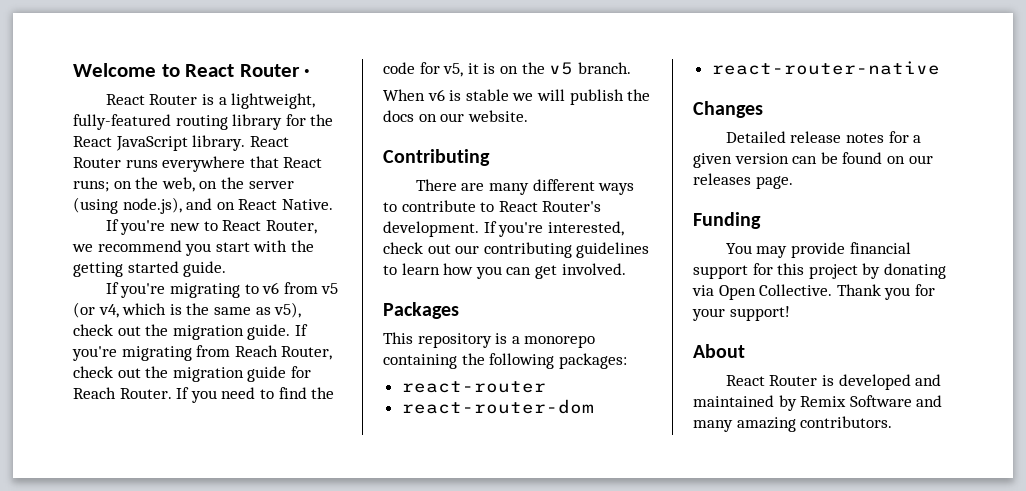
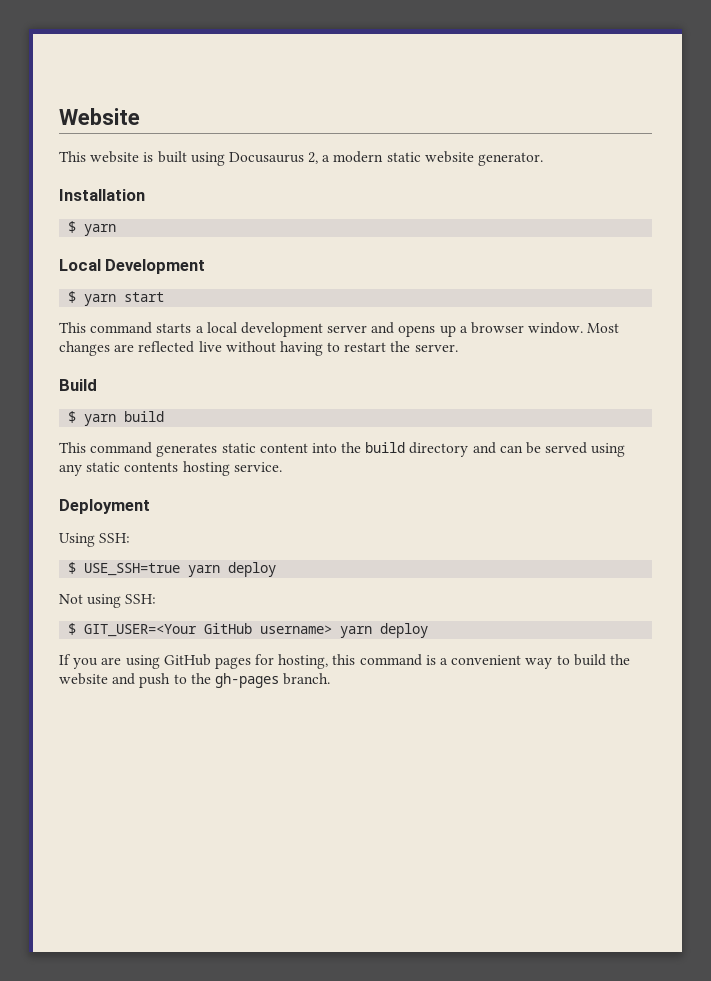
[73,63,311,77] [105,93,316,109] [73,114,334,130] [73,135,289,151] [73,156,323,172] [73,177,294,192] [73,197,333,214] [105,219,317,235] [72,240,314,256] [73,261,227,277] [105,282,339,298] [73,302,302,318] [73,324,308,340] [72,345,333,361] [73,366,311,382] [73,387,335,403] [383,62,631,77] [383,89,651,105] [383,110,528,122] [383,149,490,166] [415,179,635,195] [383,200,602,212] [383,221,624,237] [383,242,650,258] [383,263,626,279] [383,302,459,319] [383,332,596,348] [383,353,627,369] [401,381,546,393] [401,399,594,414] [711,61,940,75] [693,101,763,118] [725,131,922,143] [693,152,933,168] [693,173,793,189] [693,212,761,229] [725,242,911,258] [693,263,946,279] [692,284,935,300] [692,306,790,321] [693,344,745,358] [725,374,942,390] [693,395,943,411] [693,416,893,432] Welcome to React Router · // React Router is a lightweight, fully-featured routing library for the React JavaScript library. React Router runs everywhere that React runs; on the web, on the server (using node.js), and on React Native. // If you're new to React Router, we recommend you start with the getting started guide. // If you're migrating to v6 from v5 (or v4, which is the same as v5), check out the migration guide. If you're migrating from Reach Router, check out the migration guide for Reach Router. If you need to find the code for v5, it is on the v5 branch. // When v6 is stable we will publish the docs on our website. // Contributing // There are many different ways to contribute to React Router's development. If you're interested, check out our contributing guidelines to learn how you can get involved. // Packages // This repository is a monorepo containing the following packages: // react-router // react-router-dom // react-router-native // Changes // Detailed release notes for a given version can be found on our releases page. // Funding // You may provide financial support for this project by donating via Open Collective. Thank you for your support! // About // React Router is developed and maintained by Remix Software and many amazing contributors. -> [59,108,140,125] [59,151,544,166] [59,189,145,201] [68,221,117,236] [59,259,206,274] [68,291,165,306] [59,322,620,337] [59,341,458,356] [59,379,97,391] [68,411,165,426] [59,442,626,457] [59,461,282,476] [59,499,150,514] [59,533,131,547] [68,562,277,577] [59,594,157,608] [68,623,429,638] [59,654,630,669] [59,673,331,688] Website // This website is built using Docusaurus 2, a modern static website generator. // Installation // $ yarn // Local Development // $ yarn start // This command starts a local development server and opens up a browser window. Most changes are reflected live without having to restart the server. // Build // $ yarn build // This command generates static content into the build directory and can be served using any static contents hosting service. // Deployment // Using SSH: // $ USE_SSH=true yarn deploy // Not using SSH: // $ GIT_USER=<Your GitHub username> yarn deploy // If you are using GitHub pages for hosting, this command is a convenient way to build the website and push to the gh-pages branch.

